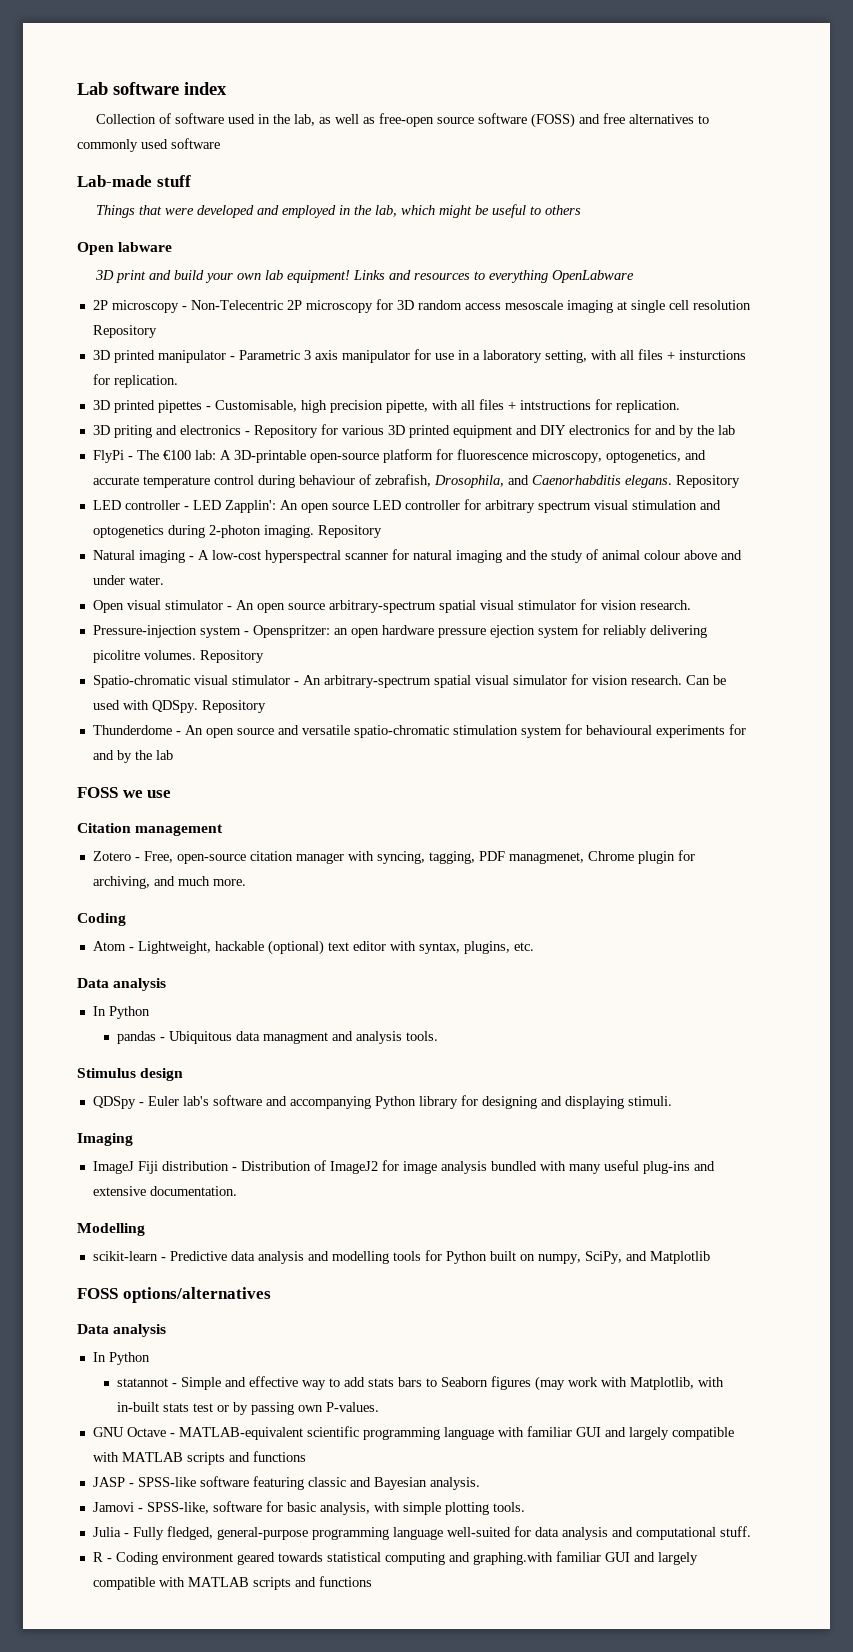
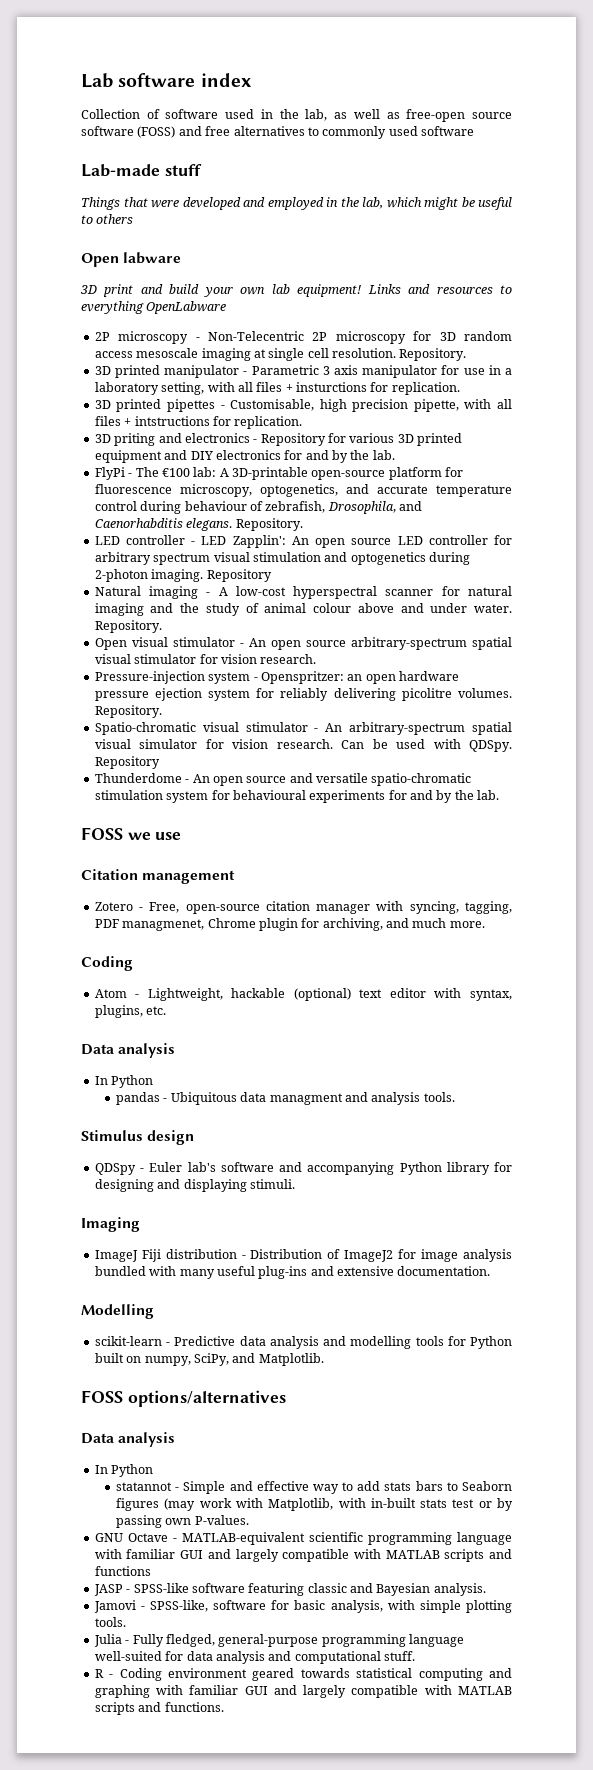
[692,300,751,310] [92,325,157,338] resolution Repository -> [332,348,467,361] resolution. Repository.
[717,425,735,435] lab -> [372,450,395,460] lab.
[675,475,740,488] Repository -> [235,518,303,531] Repository.
(164, 580) none -> [94,620,162,633] Repository.
[199,650,264,663] Repository -> [94,705,162,718] Repository.
[155,750,173,760] lab -> [477,790,500,800] lab.
[649,1251,710,1264] Matplotlib -> [258,1353,324,1366] Matplotlib.
[472,1551,698,1565] [92,1576,372,1590] graphing.with familiar GUI and largely compatible with MATLAB scripts and functions -> [94,1685,512,1698] [94,1702,224,1715] graphing with familiar GUI and largely compatible with MATLAB scripts and functions.

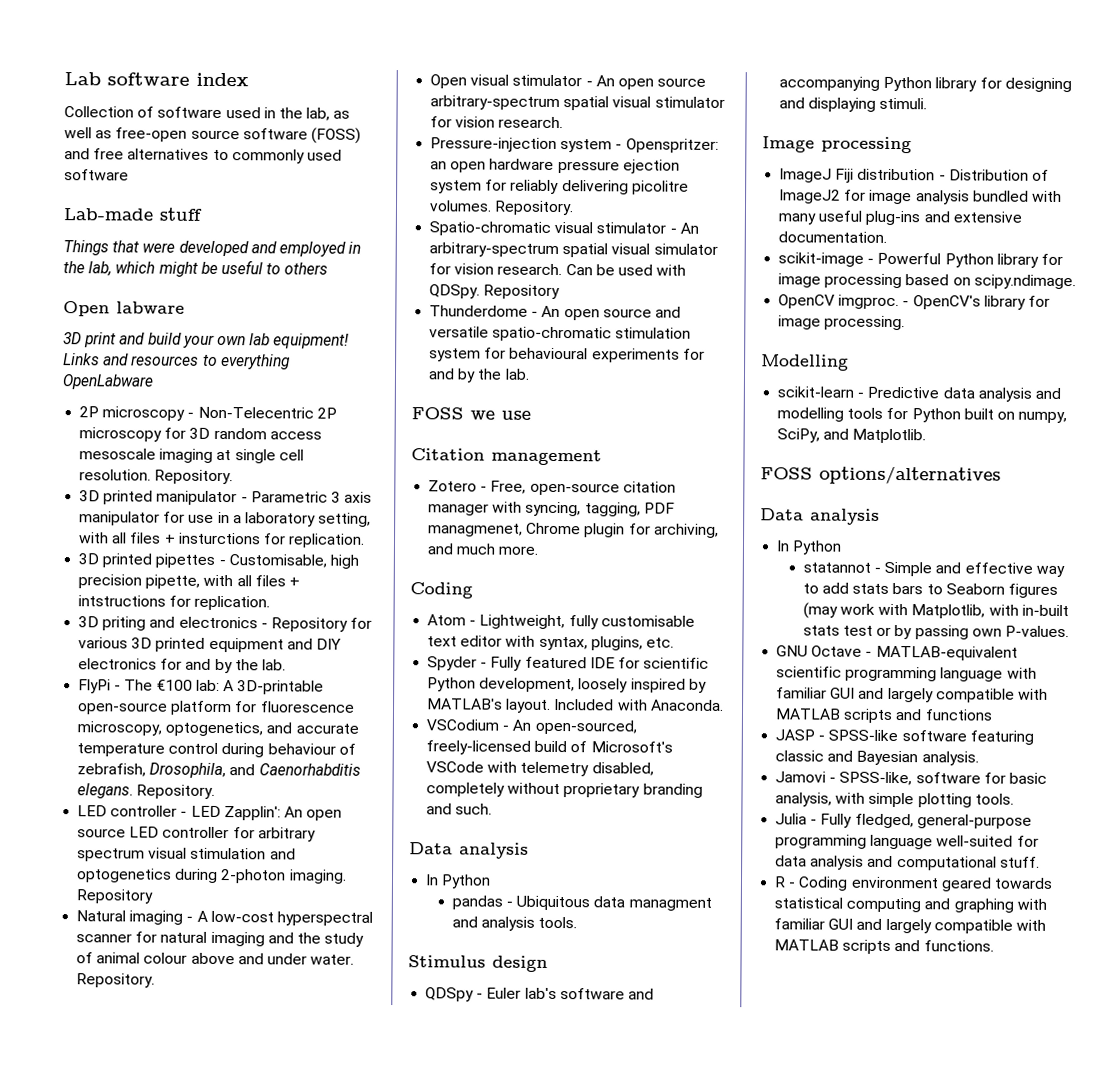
[231,988,351,1001] hackable (optional) -> [568,615,695,630] fully customisable
(167, 1010) none -> [427,656,710,671] [427,677,707,693] [427,698,724,713] [426,719,637,735] [426,740,673,755] [426,761,654,777] [426,782,703,798] [426,803,493,815] // Spyder - Fully featured IDE for scientific Python development, loosely inspired by MATLAB's layout. Included with Anaconda. // VSCodium - An open-sourced, freely-licensed build of Microsoft's VSCode with telemetry disabled, completely without proprietary branding and such.
[81,1217,140,1232] Imaging -> [762,136,912,154] Image processing
(491, 1271) none -> [778,252,1063,268] [778,273,1076,290] [778,294,1050,310] [778,315,906,331] // scikit-image - Powerful Python library for image processing based on scipy.ndimage. // OpenCV imgproc. - OpenCV's library for image processing.

